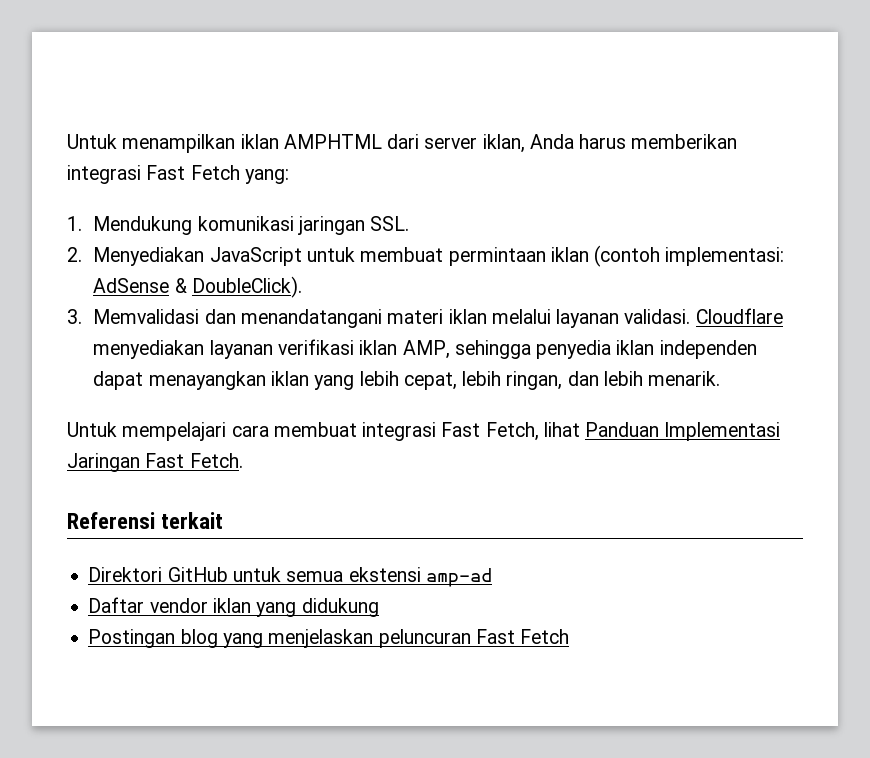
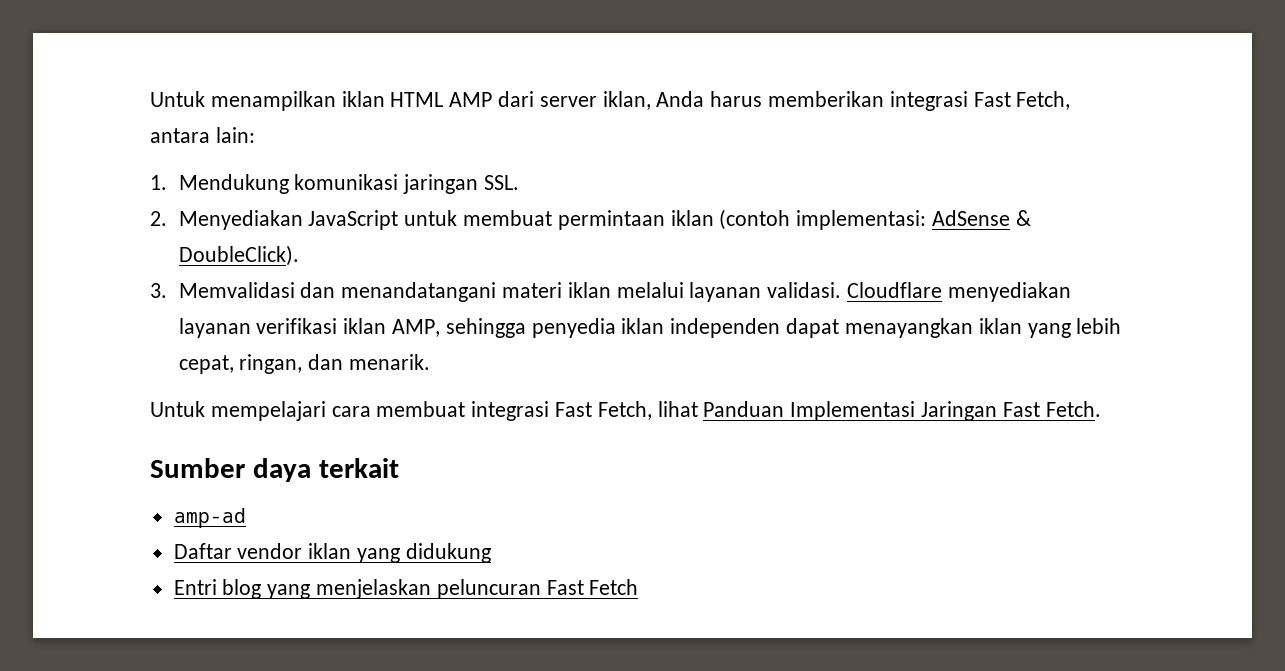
[283,134,382,149] AMPHTML -> [390,92,493,107] HTML AMP
[190,165,289,184] Fetch yang: -> [1016,91,1071,110] [150,127,255,143] Fetch, antara lain:
[462,371,502,386] lebih -> (234, 364) none
[603,371,643,386] lebih -> (344, 362) none
[67,512,155,529] Referensi -> [150,458,311,482] Sumber daya
[88,567,421,582] Direktori GitHub untuk semua ekstensi -> (399, 468) none
[88,629,176,648] Postingan -> [173,579,217,595] Entri

